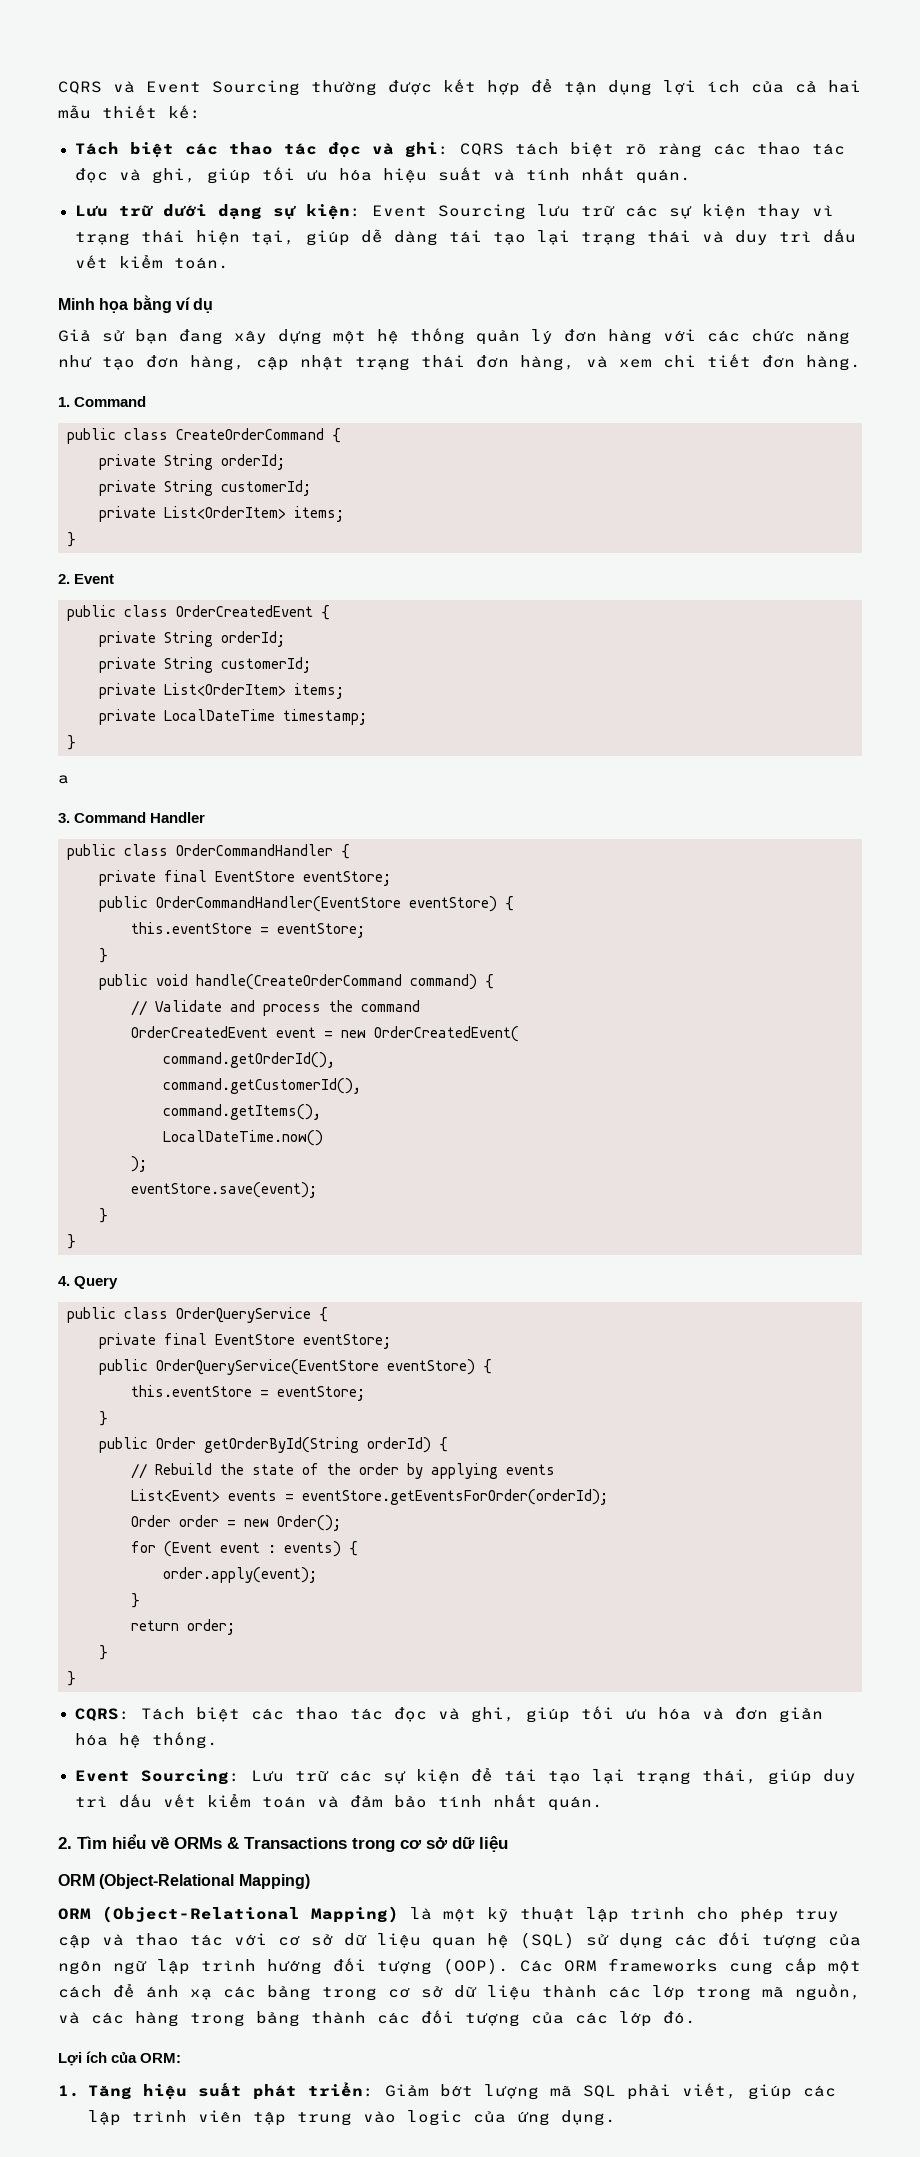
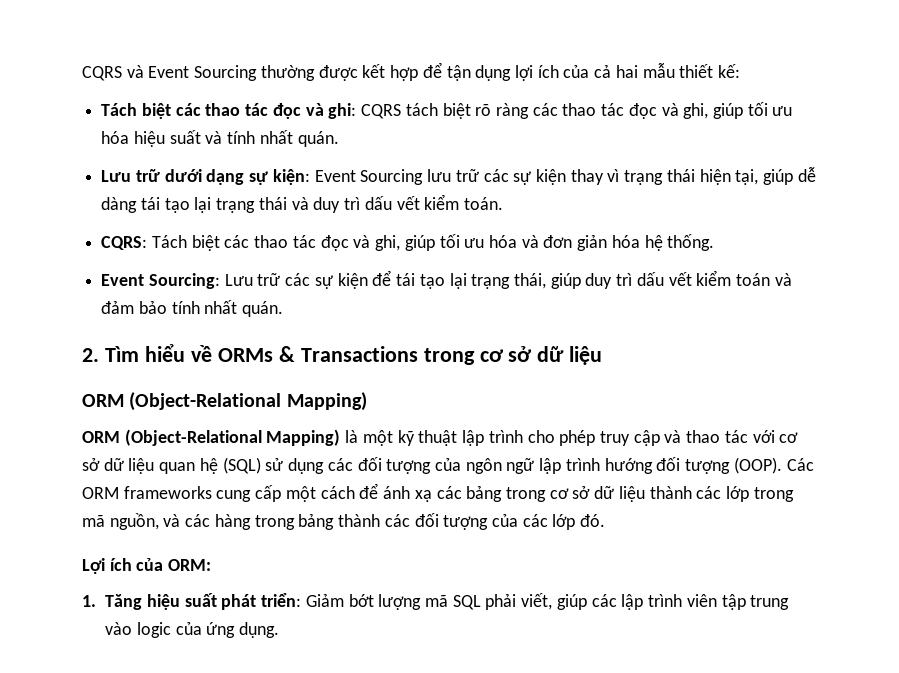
[58,295,214,313] [58,328,850,345] [58,354,861,371] [58,396,147,407] [67,428,341,444] [99,454,285,470] [99,480,311,496] [99,506,344,522] [67,532,76,547] [58,574,115,584] [67,605,330,621] [99,631,285,647] [99,657,311,673] [99,683,344,699] [99,709,367,725] [67,735,76,750] [58,775,69,784] [58,812,206,823] [67,844,350,860] [99,870,391,886] [99,896,514,912] [131,922,365,938] [99,948,108,963] [99,974,494,990] [131,1000,420,1016] [131,1026,519,1042] [163,1052,335,1068] [163,1078,361,1094] [163,1104,321,1120] [163,1130,323,1146] [131,1156,147,1172] [131,1182,317,1198] [99,1208,108,1223] [67,1234,76,1249] [58,1276,119,1289] [67,1307,328,1323] [99,1333,391,1349] [99,1359,492,1375] [131,1385,365,1401] [99,1411,108,1426] [99,1437,448,1453] [131,1463,555,1479] [131,1489,608,1505] [131,1515,341,1531] [131,1541,358,1557] [163,1567,317,1583] [131,1593,140,1608] [131,1619,235,1635] [99,1645,108,1660] [67,1671,76,1686] // Minh họa bằng ví dụ // Giả sử bạn đang xây dựng một hệ thống quản lý đơn hàng với các chức năng như tạo đơn hàng, cập nhật trạng thái đơn hàng, và xem chi tiết đơn hàng. // 1. Command // public class CreateOrderCommand { // private String orderId; // private String customerId; // private List<OrderItem> items; // } // 2. Event // public class OrderCreatedEvent { // private String orderId; // private String customerId; // private List<OrderItem> items; // private LocalDateTime timestamp; // } // a // 3. Command Handler // public class OrderCommandHandler { // private final EventStore eventStore; // public OrderCommandHandler(EventStore eventStore) { // this.eventStore = eventStore; // } // public void handle(CreateOrderCommand command) { // // Validate and process the command // OrderCreatedEvent event = new OrderCreatedEvent( // command.getOrderId(), // command.getCustomerId(), // command.getItems(), // LocalDateTime.now() // ); // eventStore.save(event); // } // } // 4. Query // public class OrderQueryService { // private final EventStore eventStore; // public OrderQueryService(EventStore eventStore) { // this.eventStore = eventStore; // } // public Order getOrderById(String orderId) { // // Rebuild the state of the order by applying events // List<Event> events = eventStore.getEventsForOrder(orderId); // Order order = new Order(); // for (Event event : events) { // order.apply(event); // } // return order; // } // } -> (503, 203) none

